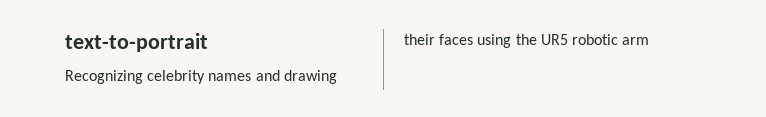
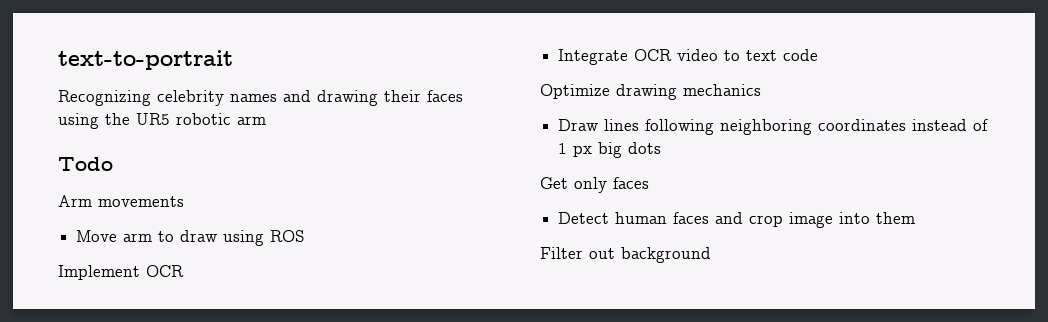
(650, 41) none -> [58,157,113,171] [58,195,184,207] [76,230,305,246] [58,265,184,280] [558,49,819,65] [540,84,761,100] [558,119,989,135] [558,142,662,158] [540,177,649,193] [558,212,916,228] [540,247,711,263] // Todo // Arm movements // Move arm to draw using ROS // Implement OCR // Integrate OCR video to text code // Optimize drawing mechanics // Draw lines following neighboring coordinates instead of 1 px big dots // Get only faces // Detect human faces and crop image into them // Filter out background

